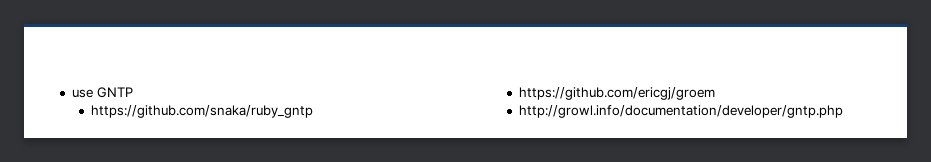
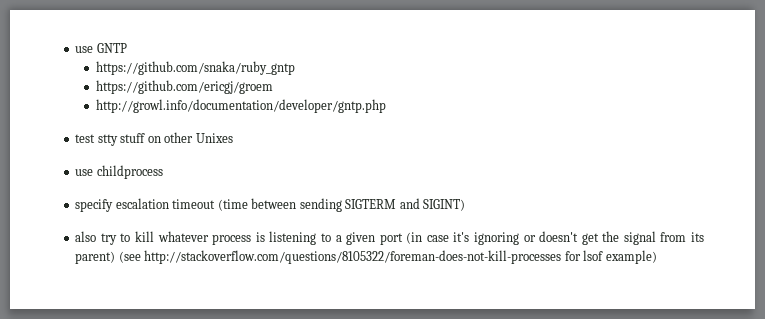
(844, 111) none -> [75,132,233,146] [75,165,163,179] [75,198,466,212] [75,231,705,245] [75,250,657,264] // test stty stuff on other Unixes // use childprocess // specify escalation timeout (time between sending SIGTERM and SIGINT) // also try to kill whatever process is listening to a given port (in case it's ignoring or doesn't get the signal from its parent) (see http://stackoverflow.com/questions/8105322/foreman-does-not-kill-processes for lsof example)

